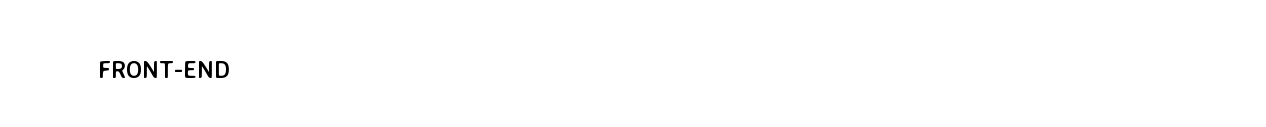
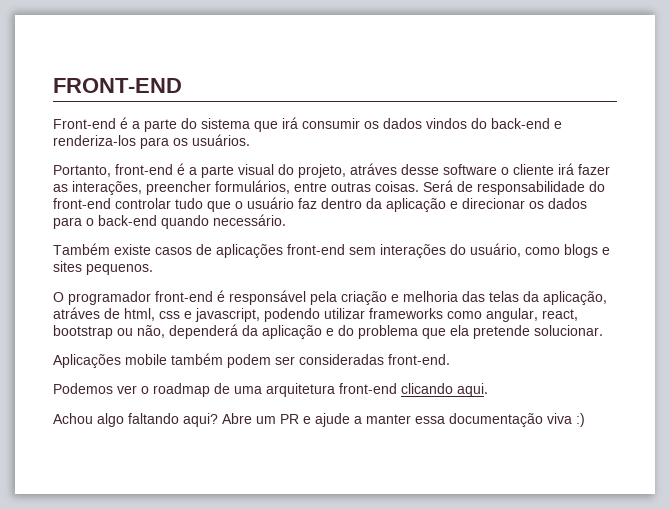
(230, 69) none -> [53,117,562,132] [53,134,250,149] [53,163,610,178] [53,180,605,195] [53,197,587,212] [53,214,286,229] [53,243,610,258] [53,261,153,275] [53,290,607,305] [53,307,578,322] [53,324,603,339] [53,353,450,368] [53,383,488,397] [53,413,585,427] // Front-end é a parte do sistema que irá consumir os dados vindos do back-end e renderiza-los para os usuários. // Portanto, front-end é a parte visual do projeto, atráves desse software o cliente irá fazer as interações, preencher formulários, entre outras coisas. Será de responsabilidade do front-end controlar tudo que o usuário faz dentro da aplicação e direcionar os dados para o back-end quando necessário. // Também existe casos de aplicações front-end sem interações do usuário, como blogs e sites pequenos. // O programador front-end é responsável pela criação e melhoria das telas da aplicação, atráves de html, css e javascript, podendo utilizar frameworks como angular, react, bootstrap ou não, dependerá da aplicação e do problema que ela pretende solucionar. // Aplicações mobile também podem ser consideradas front-end. // Podemos ver o roadmap de uma arquitetura front-end clicando aqui. // Achou algo faltando aqui? Abre um PR e ajude a manter essa documentação viva :)

